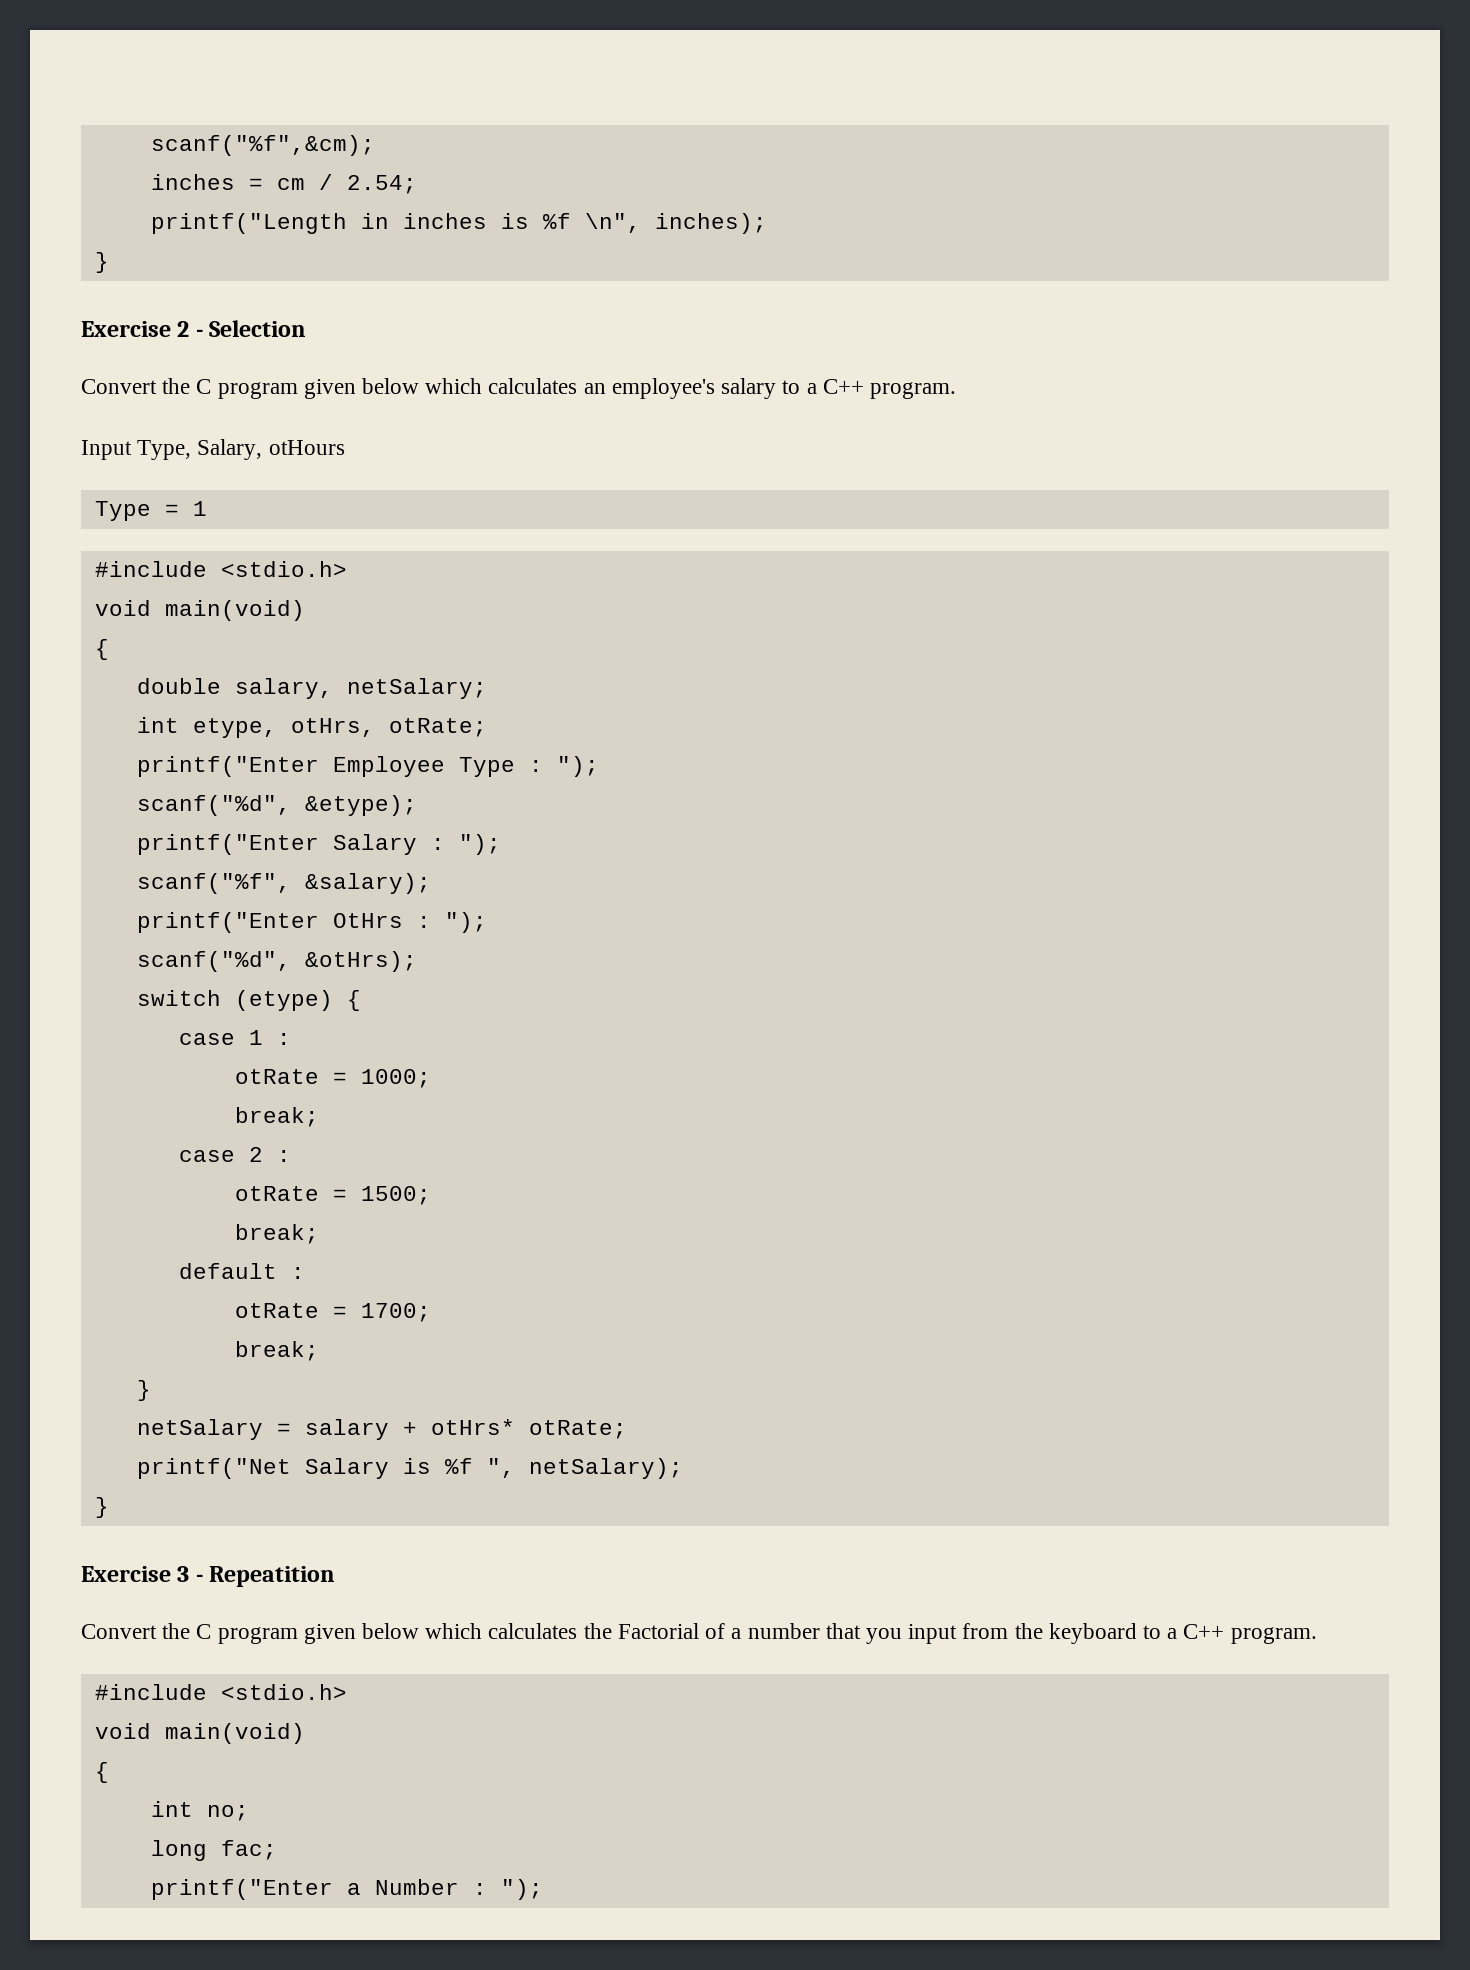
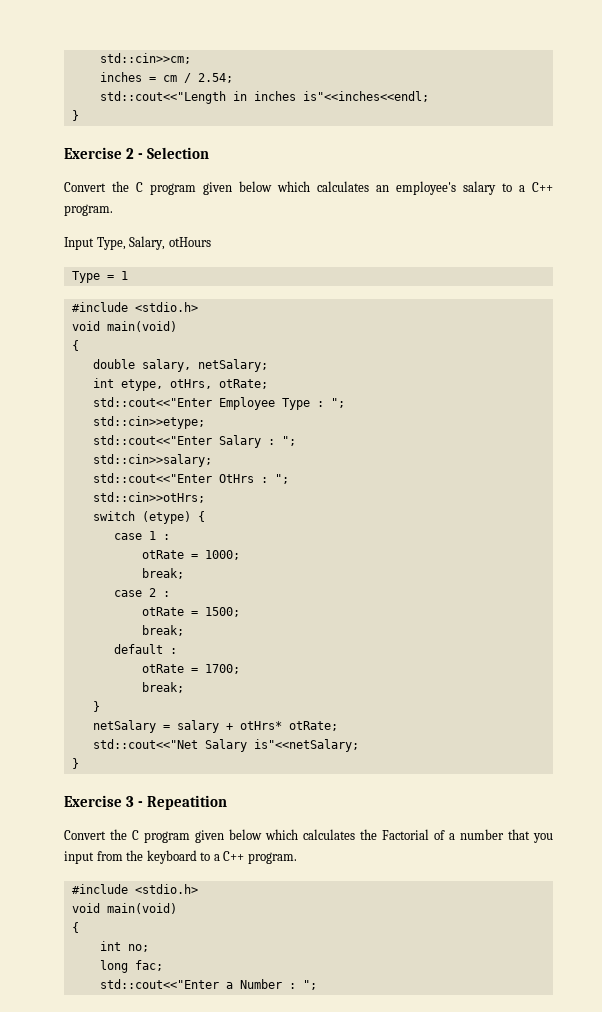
[150,135,375,156] scanf("%f",&cm); -> [99,53,191,64] std::cin>>cm;
[150,213,347,234] printf("Length -> [99,91,226,104] std::cout<<"Length
[500,213,767,234] is %f \n", inches); -> [302,91,429,102] is"<<inches<<endl;
[136,756,319,777] printf("Enter -> [92,397,212,407] std::cout<<"Enter
[556,756,599,777] [136,795,417,816] [136,834,501,855] [136,873,431,894] [136,912,487,933] [136,951,417,972] "); // scanf("%d", &etype); // printf("Enter Salary : "); // scanf("%f", &salary); // printf("Enter OtHrs : "); // scanf("%d", &otHrs); -> [330,398,345,408] [92,416,205,429] [92,435,296,448] [92,454,212,467] [92,473,289,484] [92,492,205,503] "; // std::cin>>etype; // std::cout<<"Enter Salary : "; // std::cin>>salary; // std::cout<<"Enter OtHrs : "; // std::cin>>otHrs;
[136,1458,683,1479] printf("Net Salary is %f ", netSalary); -> [92,739,359,752] std::cout<<"Net Salary is"<<netSalary;
[150,1879,333,1900] printf("Enter -> [99,979,219,989] std::cout<<"Enter
[500,1879,543,1900] "); -> [302,980,317,990] ";

